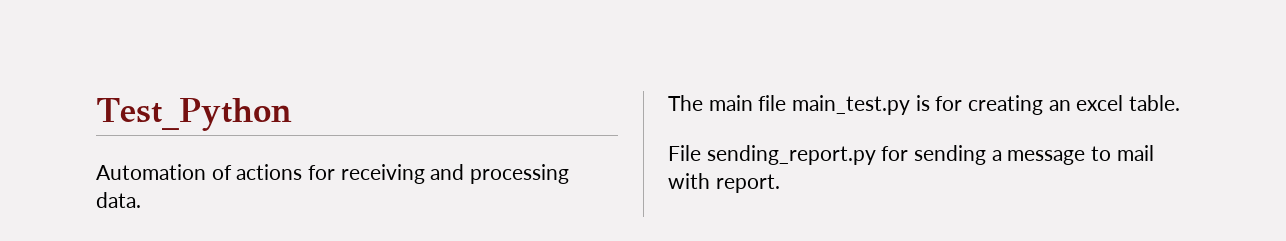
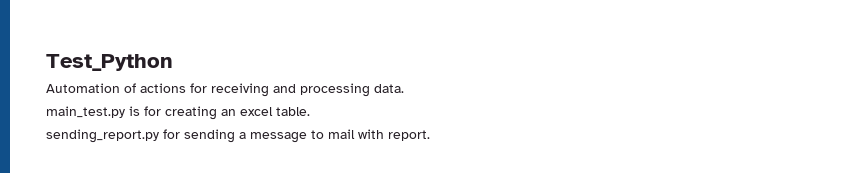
[668,95,787,111] The main file -> (404, 88) none
[668,145,701,161] File -> (310, 111) none

